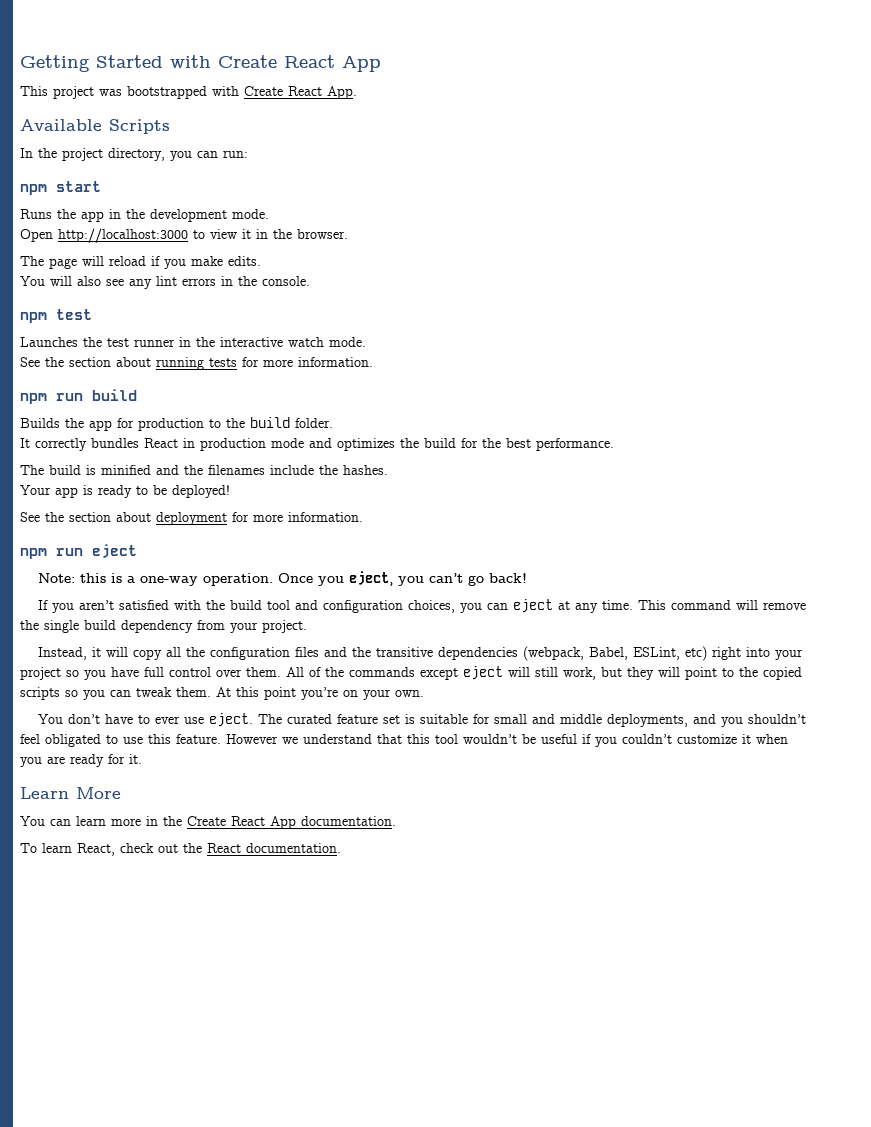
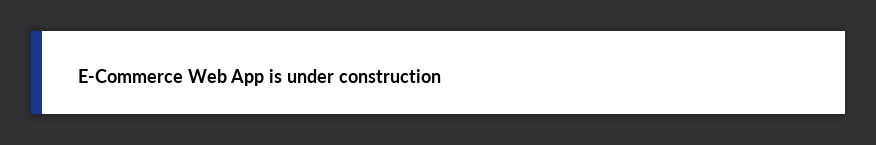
[20,55,381,72] [20,86,357,99] [20,119,170,134] [20,148,248,161] [20,181,101,195] [20,209,269,222] [20,228,348,243] [20,256,261,269] [20,276,310,289] [20,309,92,323] [20,337,366,347] [20,357,373,370] [20,389,137,404] [20,417,333,431] [20,438,614,451] [20,465,388,475] [20,485,230,498] [20,512,363,525] [20,544,137,559] [38,571,528,586] [38,599,807,613] [20,620,307,633] [38,646,804,661] [20,666,802,680] [20,687,424,700] [38,713,807,727] [20,734,788,747] [20,754,142,767] [20,787,121,799] [20,816,396,829] [20,843,341,856] Getting Started with Create React App // This project was bootstrapped with Create React App. // Available Scripts // In the project directory, you can run: // npm start // Runs the app in the development mode. // Open http://localhost:3000 to view it in the browser. // The page will reload if you make edits. // You will also see any lint errors in the console. // npm test // Launches the test runner in the interactive watch mode. // See the section about running tests for more information. // npm run build // Builds the app for production to the build folder. // It correctly bundles React in production mode and optimizes the build for the best performance. // The build is minified and the filenames include the hashes. // Your app is ready to be deployed! // See the section about deployment for more information. // npm run eject // Note: this is a one-way operation. Once you eject, you can’t go back! // If you aren’t satisfied with the build tool and configuration choices, you can eject at any time. This command will remove the single build dependency from your project. // Instead, it will copy all the configuration files and the transitive dependencies (webpack, Babel, ESLint, etc) right into your project so you have full control over them. All of the commands except eject will still work, but they will point to the copied scripts so you can tweak them. At this point you’re on your own. // You don’t have to ever use eject. The curated feature set is suitable for small and middle deployments, and you shouldn’t feel obligated to use this feature. However we understand that this tool wouldn’t be useful if you couldn’t customize it when you are ready for it. // Learn More // You can learn more in the Create React App documentation. // To learn React, check out the React documentation. -> [78,69,441,86] E-Commerce Web App is under construction

